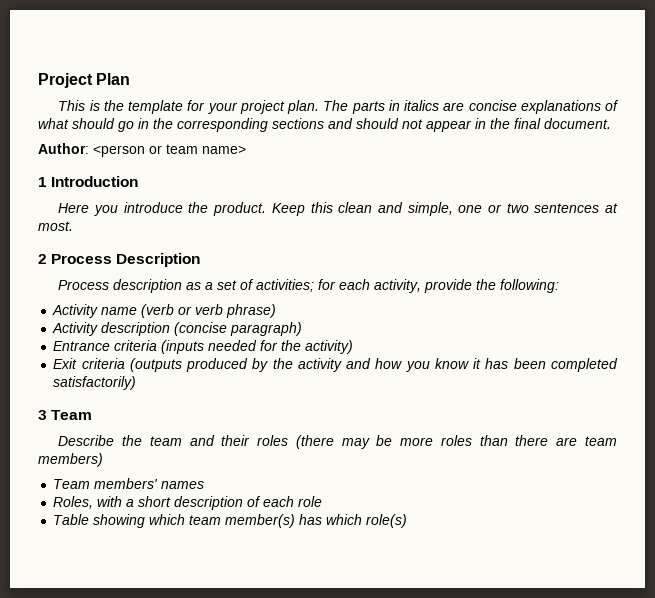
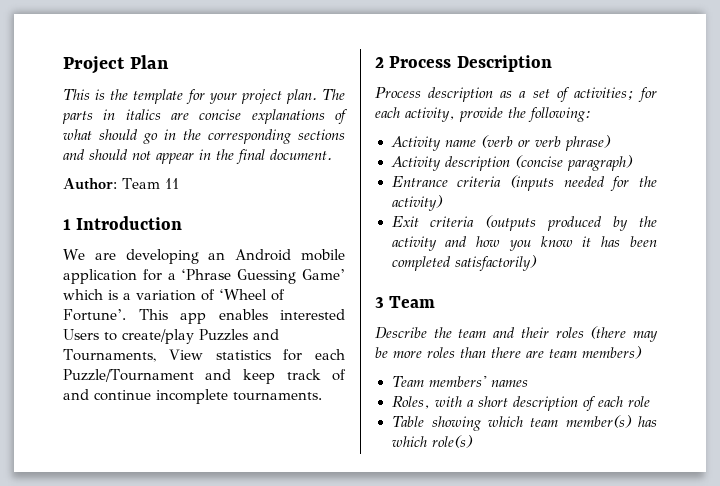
[93,144,246,157] [38,176,139,187] [58,202,618,216] [38,221,73,231] <person or team name> // 1 Introduction // Here you introduce the product. Keep this clean and simple, one or two sentences at most. -> [122,178,179,189] [63,216,183,230] [63,249,345,264] [63,269,345,284] [63,289,285,301] [63,309,345,324] [63,329,279,344] [63,349,345,362] [63,369,346,384] [63,389,322,404] Team 11 // 1 Introduction // We are developing an Android mobile application for a ‘Phrase Guessing Game’ which is a variation of ‘Wheel of Fortune’. This app enables interested Users to create/play Puzzles and Tournaments, View statistics for each Puzzle/Tournament and keep track of and continue incomplete tournaments.

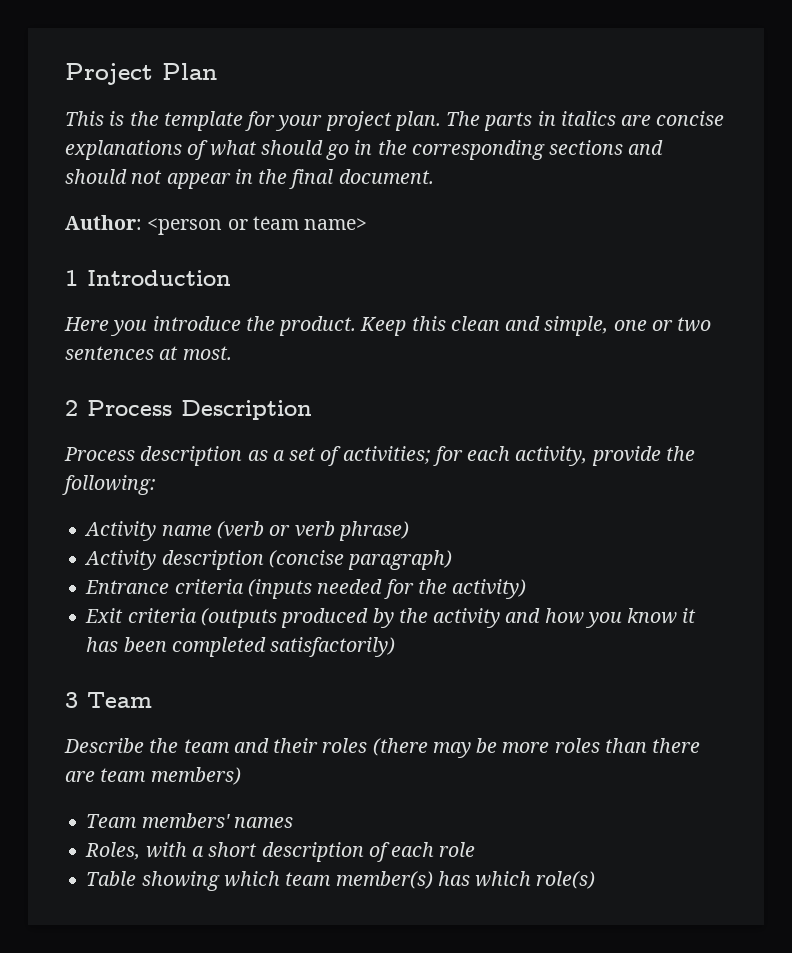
[122,178,179,189] [63,216,183,230] [63,249,345,264] [63,269,345,284] [63,289,285,301] [63,309,345,324] [63,329,279,344] [63,349,345,362] [63,369,346,384] [63,389,322,404] Team 11 // 1 Introduction // We are developing an Android mobile application for a ‘Phrase Guessing Game’ which is a variation of ‘Wheel of Fortune’. This app enables interested Users to create/play Puzzles and Tournaments, View statistics for each Puzzle/Tournament and keep track of and continue incomplete tournaments. -> [147,216,368,235] [65,270,231,286] [64,316,712,336] [65,346,232,360] <person or team name> // 1 Introduction // Here you introduce the product. Keep this clean and simple, one or two sentences at most.

